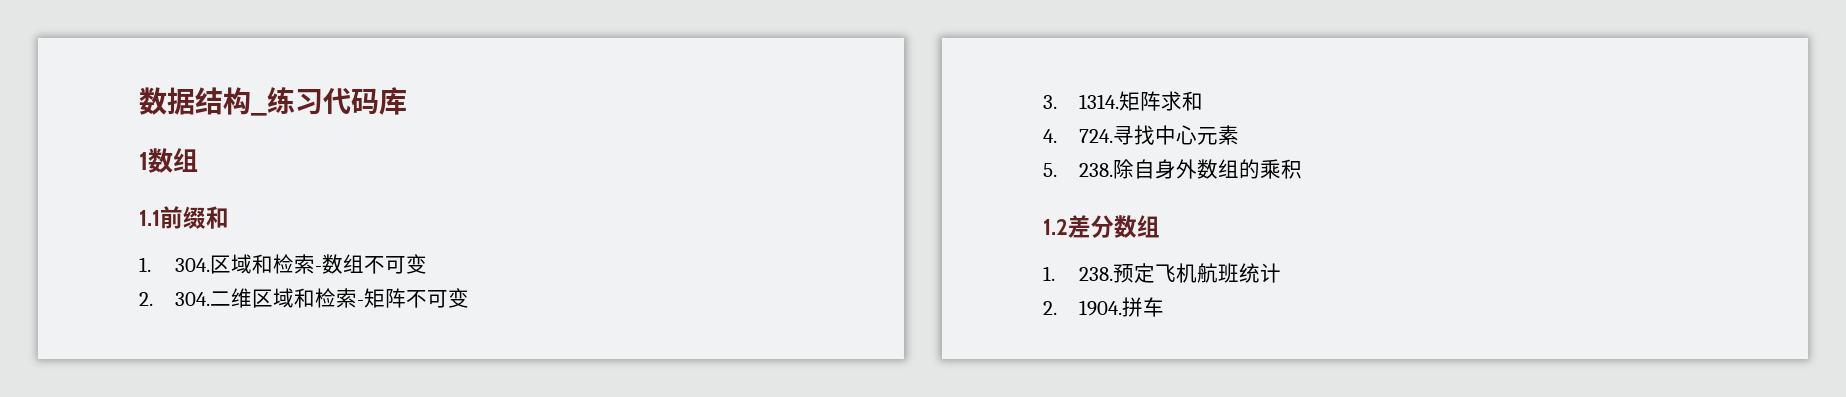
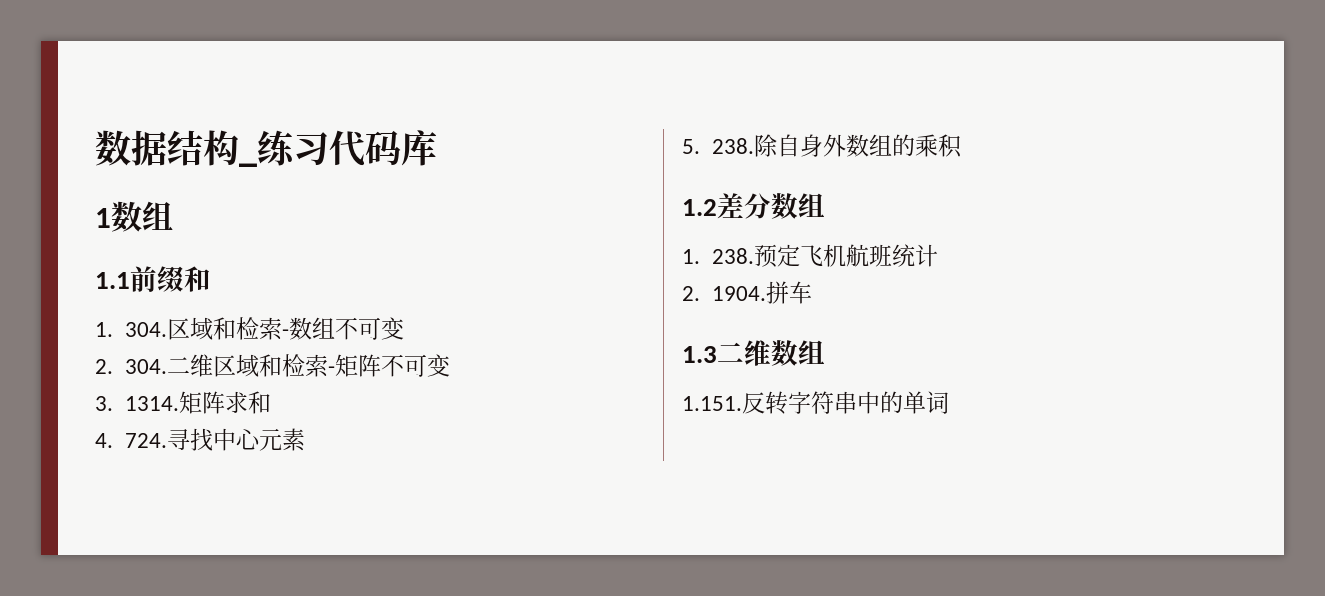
(1164, 307) none -> [682,340,825,366] [682,391,949,415] // 1.3二维数组 // 1.151.反转字符串中的单词

